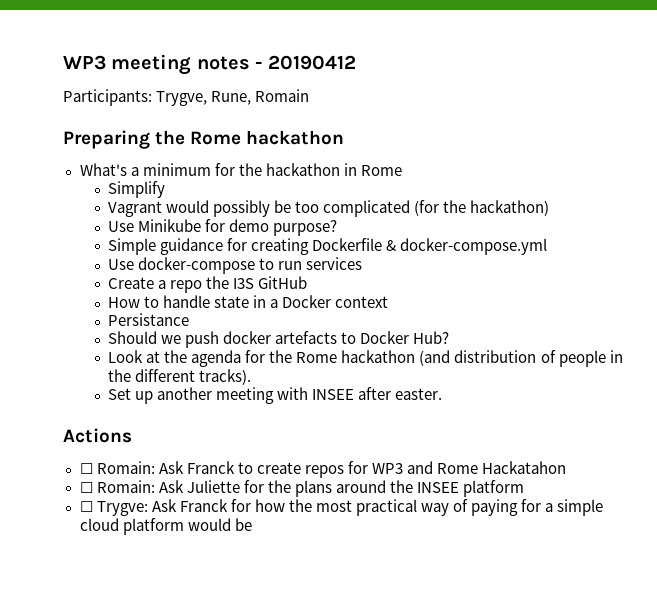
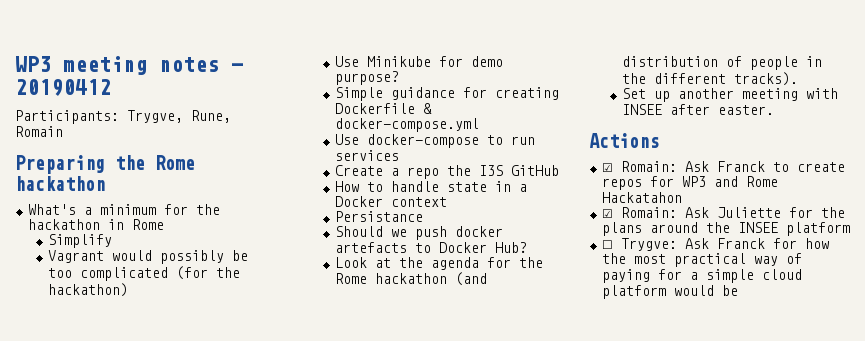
[79,463,93,474] ☐ -> [601,163,613,172] ☑
[79,482,93,493] ☐ -> [601,209,613,218] ☑

